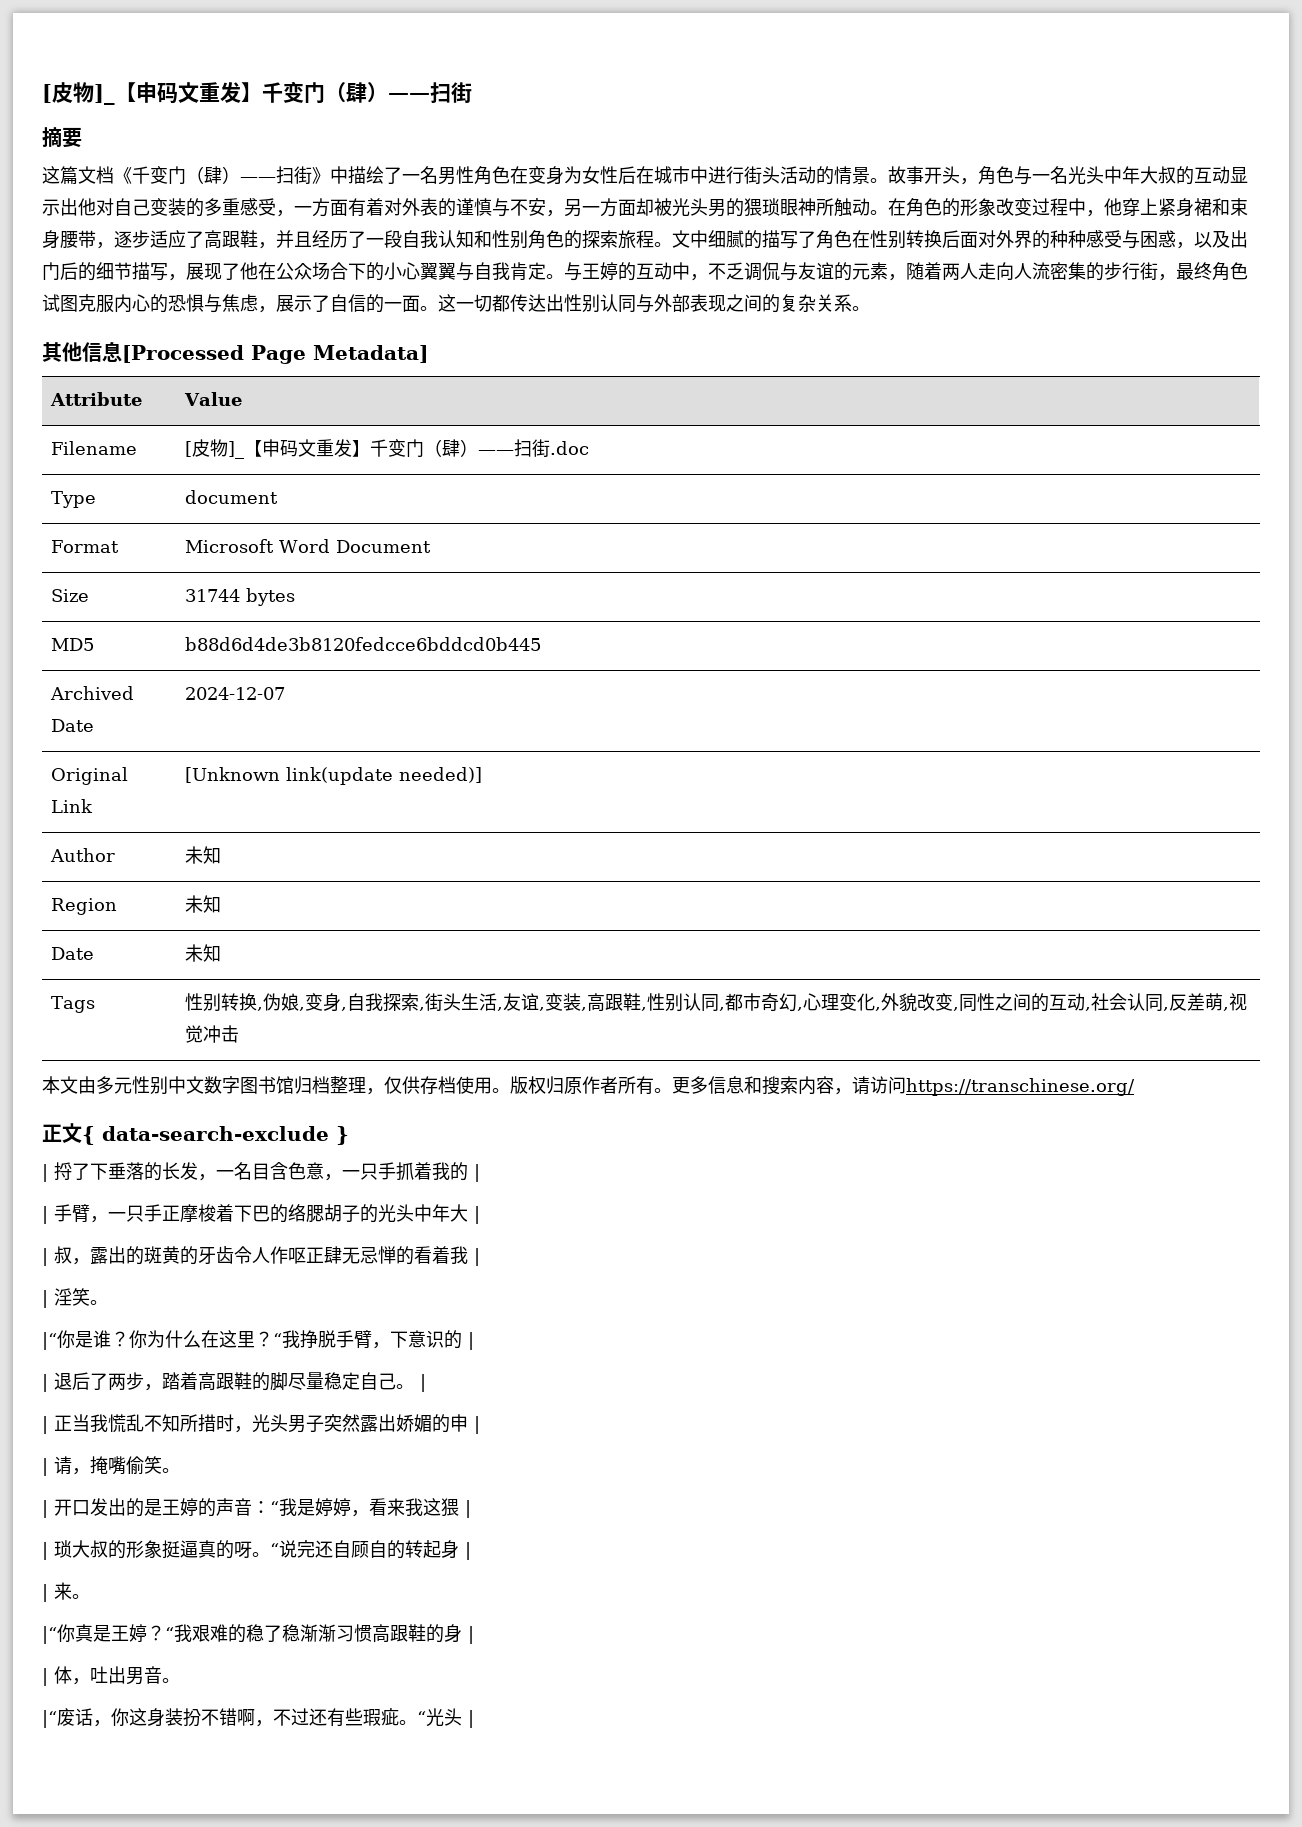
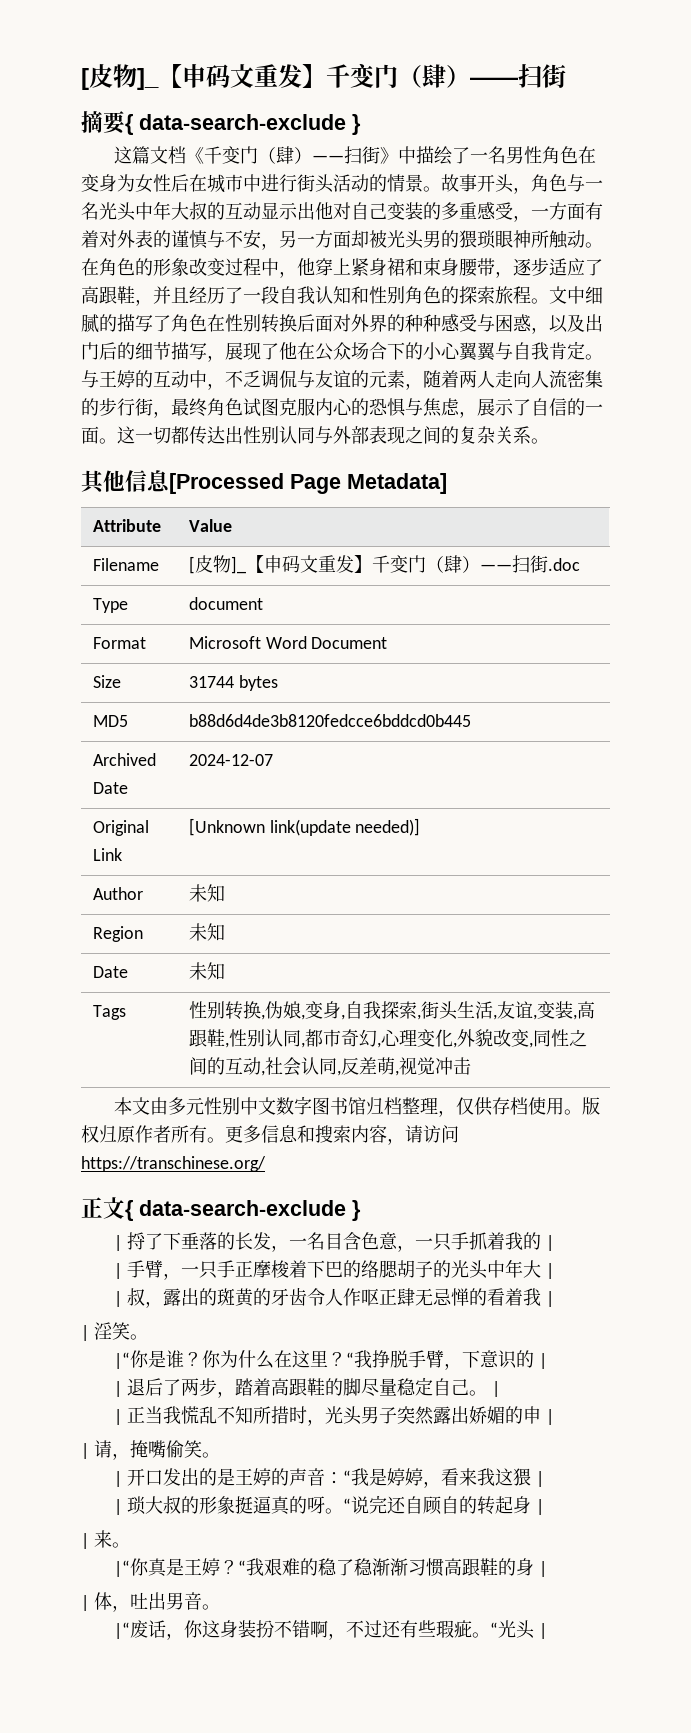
(82, 137) none -> [125,114,361,135] { data-search-exclude }

